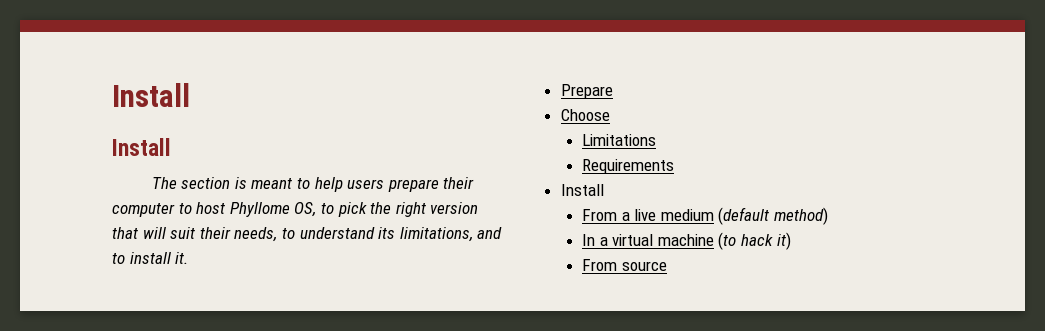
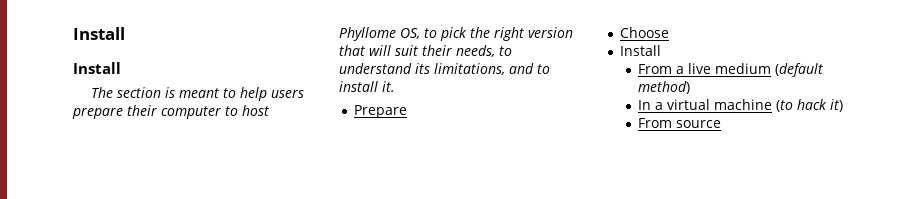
[582,134,657,146] [582,159,675,174] // Limitations // Requirements -> (669, 32) none

